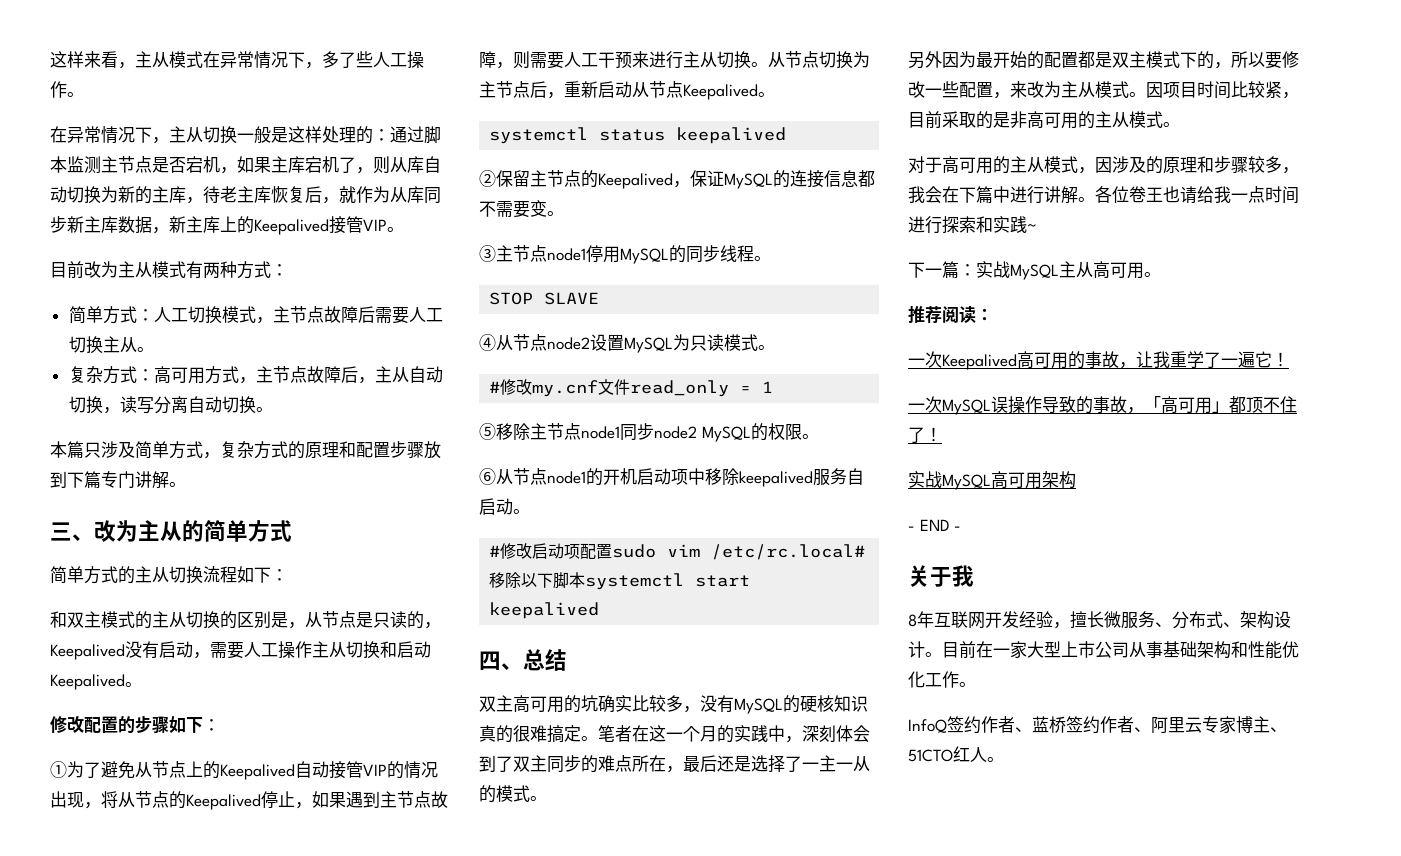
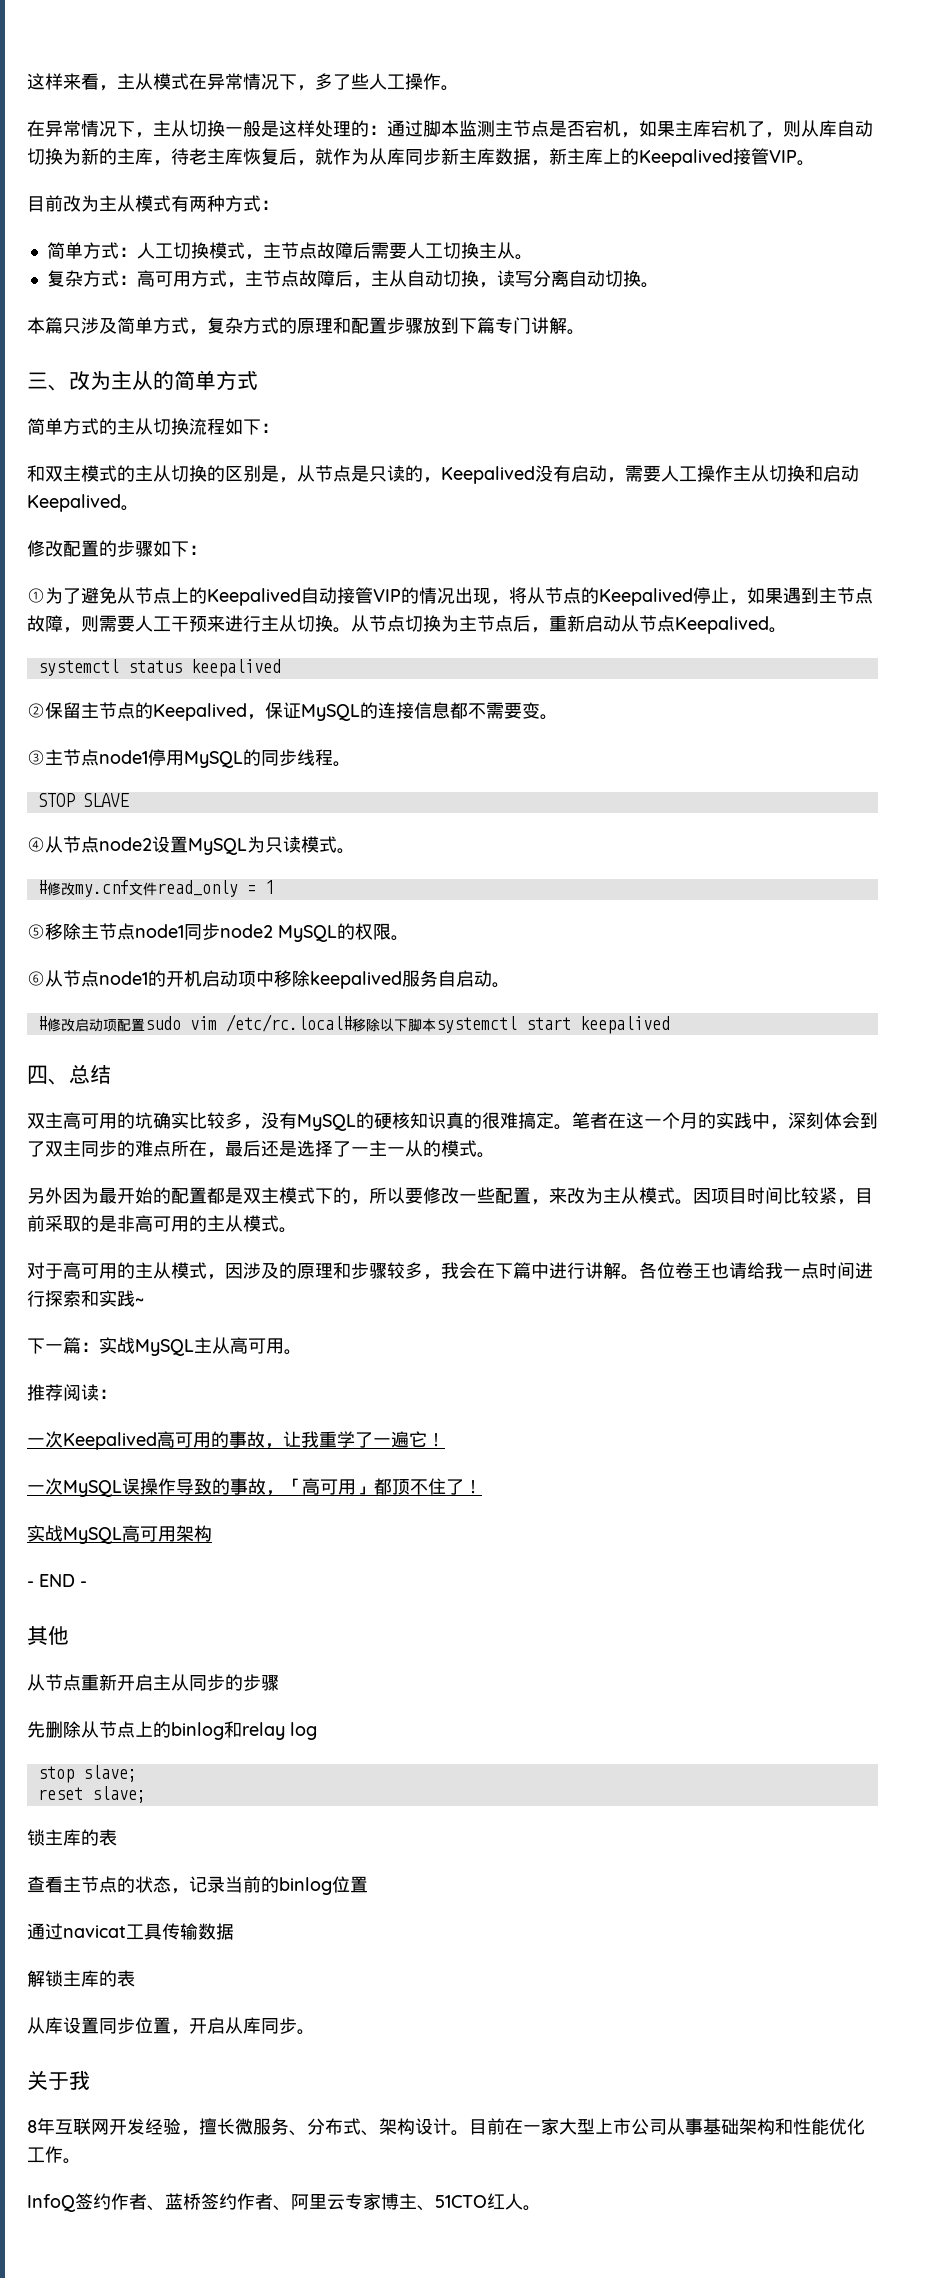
(962, 528) none -> [27,1626,69,1645] [27,1674,279,1691] [27,1721,317,1740] [37,1765,137,1783] [37,1786,146,1803] [27,1829,117,1846] [27,1876,368,1895] [27,1923,234,1940] [27,1970,135,1987] [27,2017,315,2035] // 其他 // 从节点重新开启主从同步的步骤 // 先删除从节点上的binlog和relay log // stop slave; // reset slave; // 锁主库的表 // 查看主节点的状态，记录当前的binlog位置 // 通过navicat工具传输数据 // 解锁主库的表 // 从库设置同步位置，开启从库同步。

